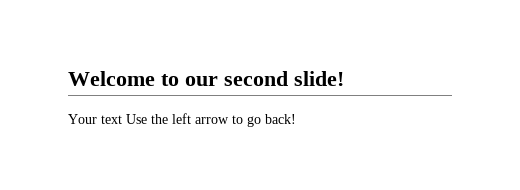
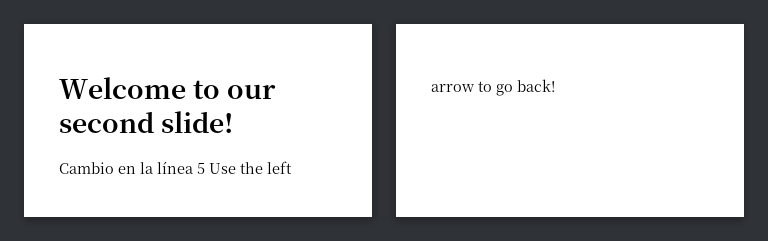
[68,114,122,124] Your text -> [59,161,205,174] Cambio en la línea 5

